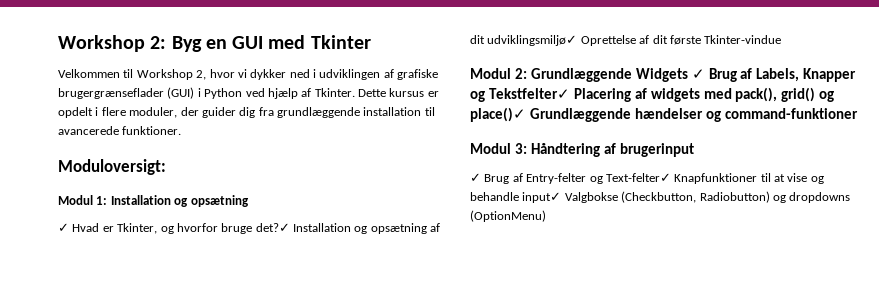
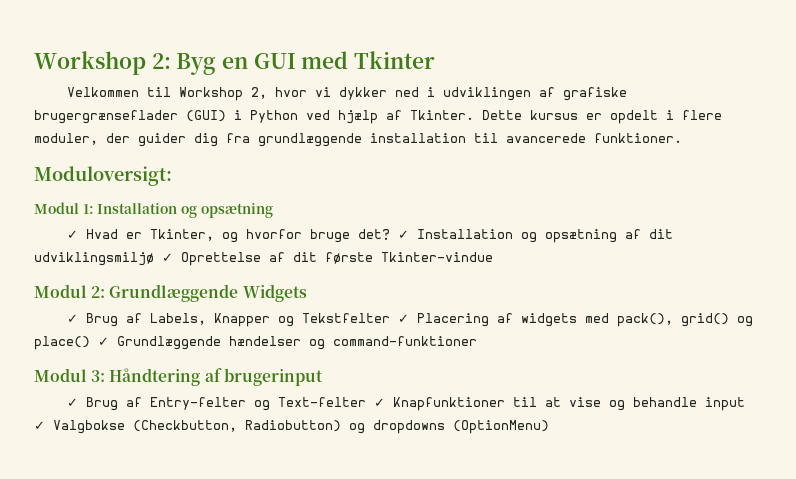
[255,223,290,232] det?✓ -> [358,229,410,240] det? ✓
[487,35,578,46] udviklingsmiljø✓ -> [34,252,173,266] udviklingsmiljø ✓
(688, 75) none -> (307, 293) //
[488,88,570,99] Tekstfelter✓ -> [302,313,410,323] Tekstfelter ✓
[470,107,526,122] place()✓ -> [34,336,109,350] place() ✓
[605,173,671,182] Text-felter✓ -> [278,397,386,407] Text-felter ✓
[522,192,562,203] input✓ -> [705,397,746,411] [34,421,45,430] input ✓

